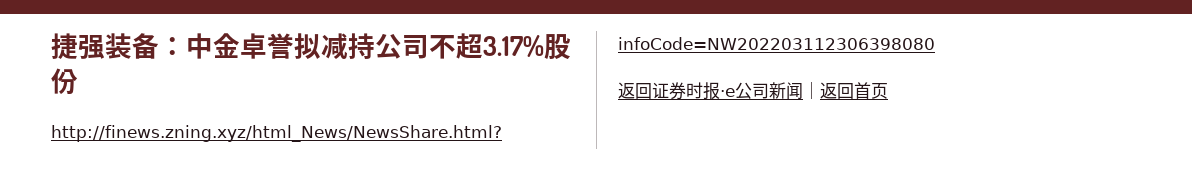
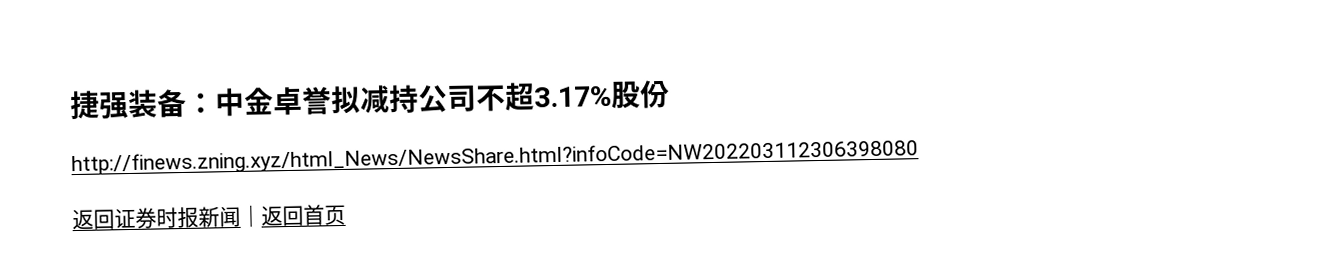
[720,82,769,99] ·e公司 -> (199, 217) none

